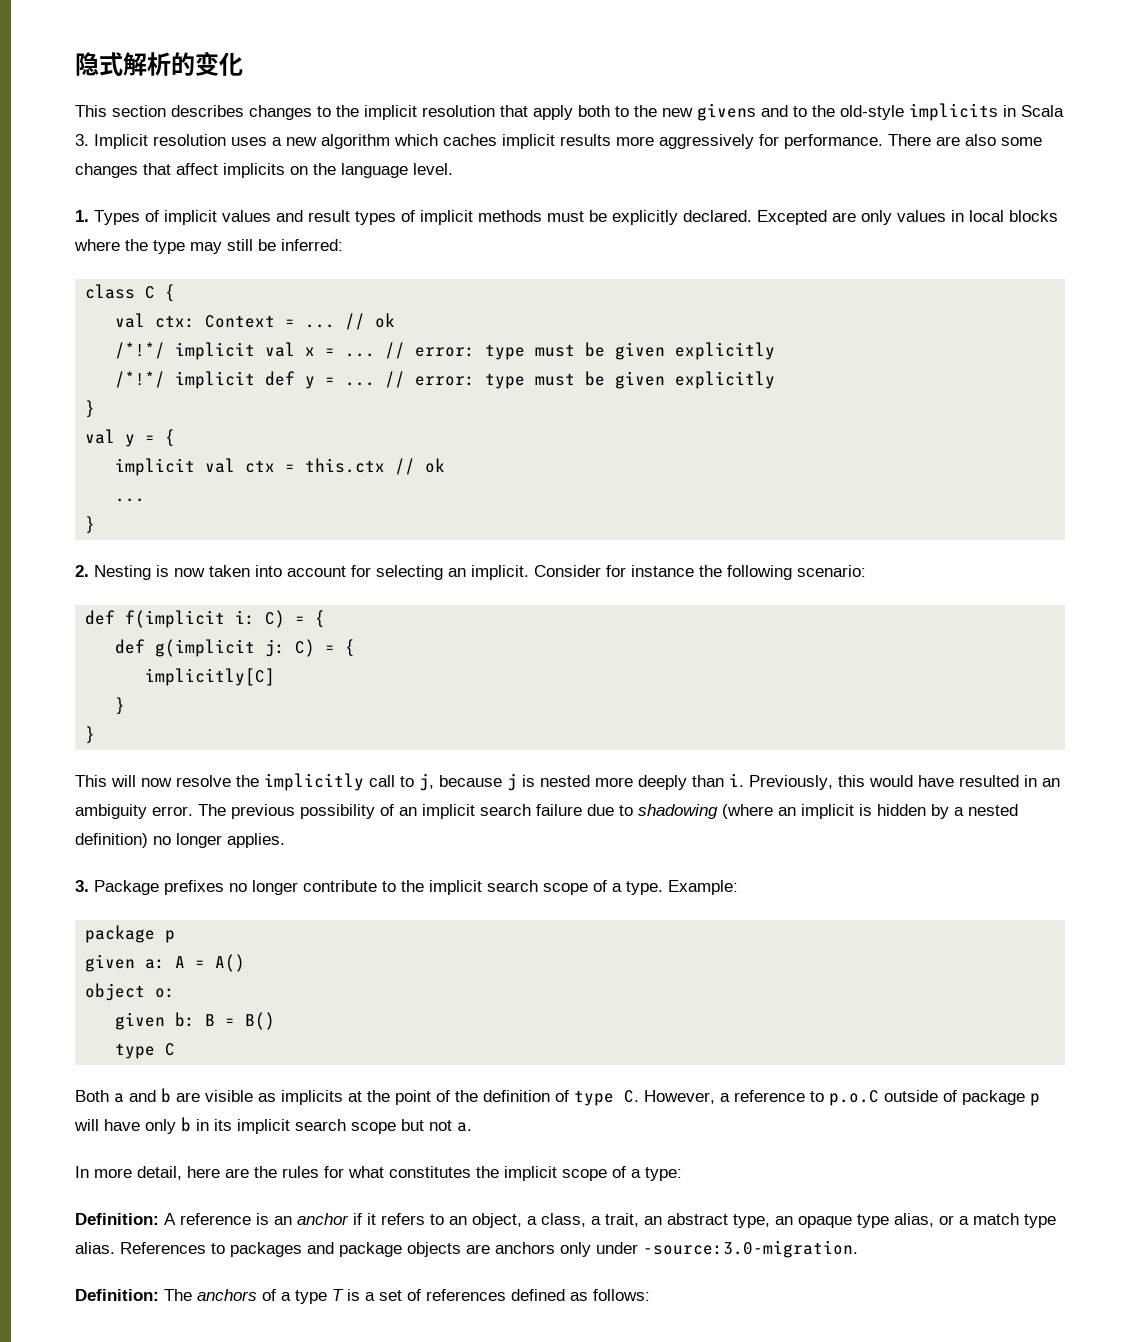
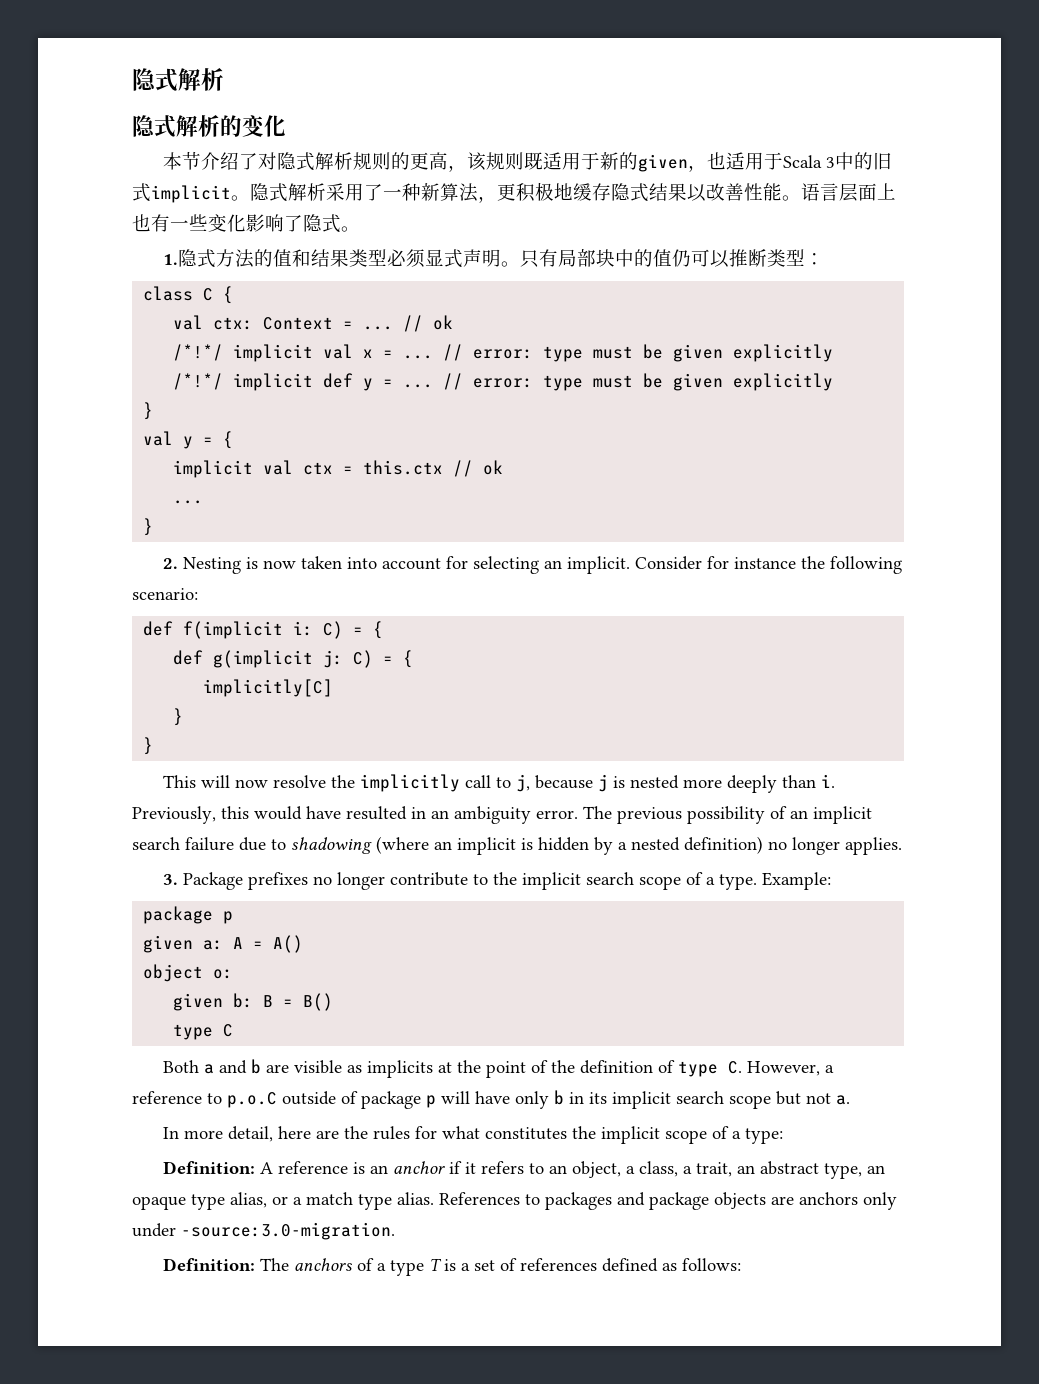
[75,52,171,76] 隐式解析 -> [132,68,224,92] [132,115,220,138] 隐式解析 // 隐式解析
[75,103,1064,121] [75,134,1042,149] [75,163,453,178] [75,210,1058,225] [74,239,343,254] This section describes changes to the implicit resolution that apply both to the new givens and to the old-style implicits in Scala 3. Implicit resolution uses a new algorithm which caches implicit results more aggressively for performance. There are also some changes that affect implicits on the language level. // 1. Types of implicit values and result types of implicit methods must be explicitly declared. Excepted are only values in local blocks where the type may still be inferred: -> [162,151,892,172] [132,182,896,203] [132,214,360,233] [162,249,824,268] 本节介绍了对隐式解析规则的更高，该规则既适用于新的given，也适用于Scala 3中的旧式implicit。隐式解析采用了一种新算法，更积极地缓存隐式结果以改善性能。语言层面上也有一些变化影响了隐式。 // 1.隐式方法的值和结果类型必须显式声明。只有局部块中的值仍可以推断类型：

